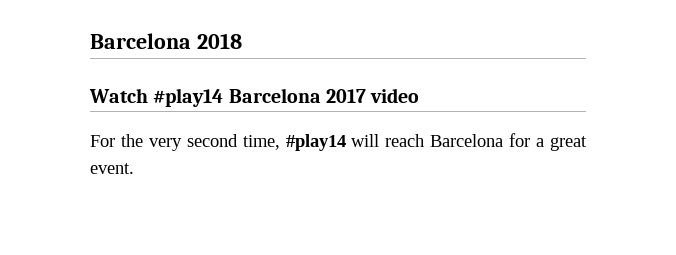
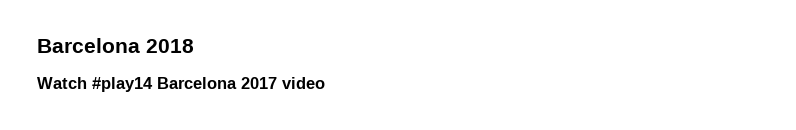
[90,133,588,151] [90,163,134,174] // For the very second time, #play14 will reach Barcelona for a great event. -> (325, 83) none

